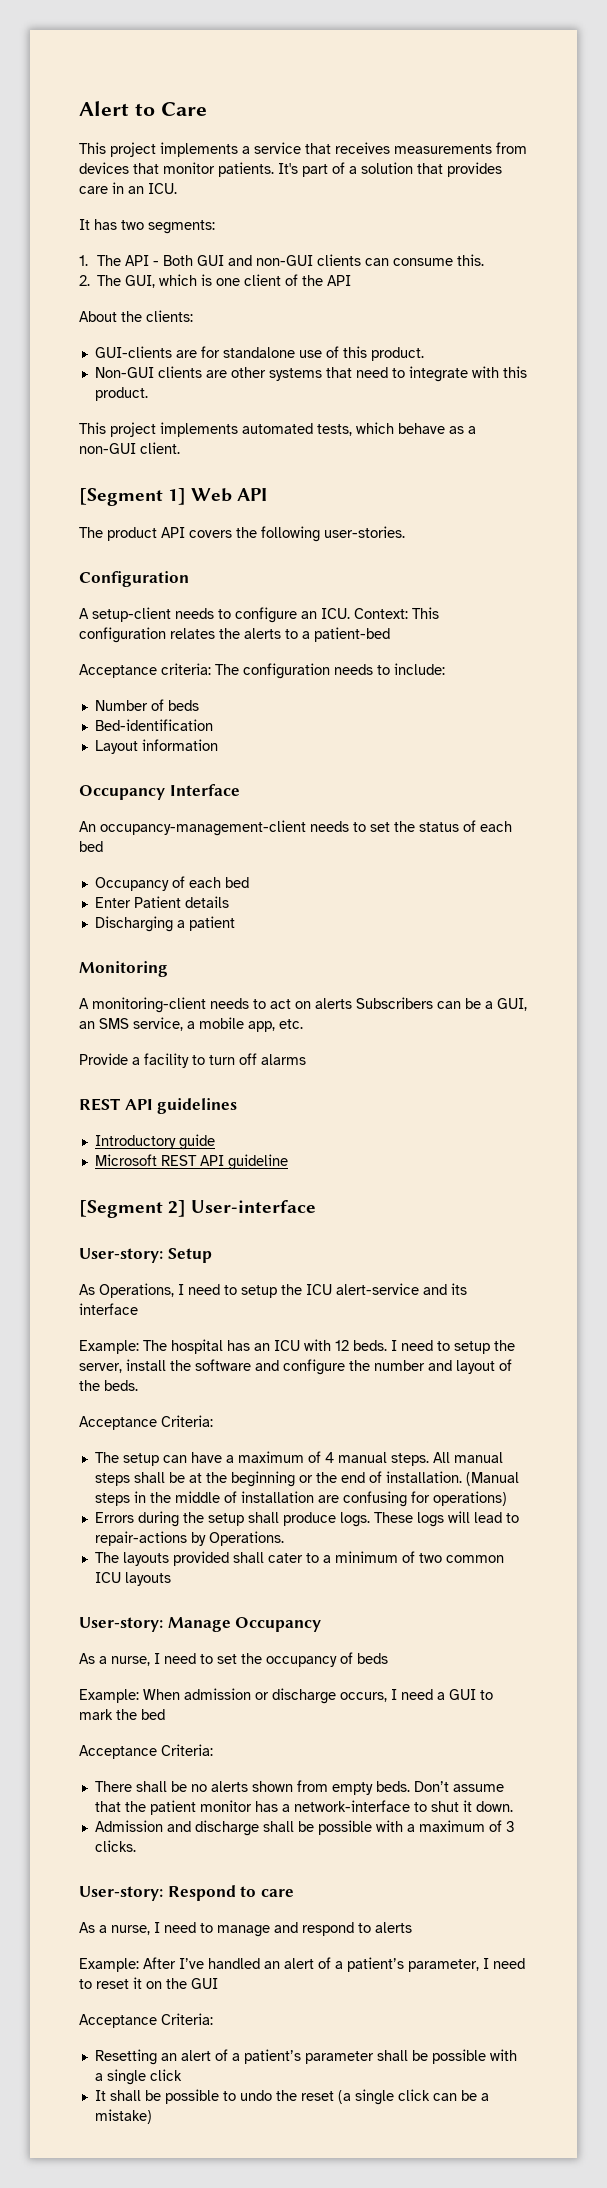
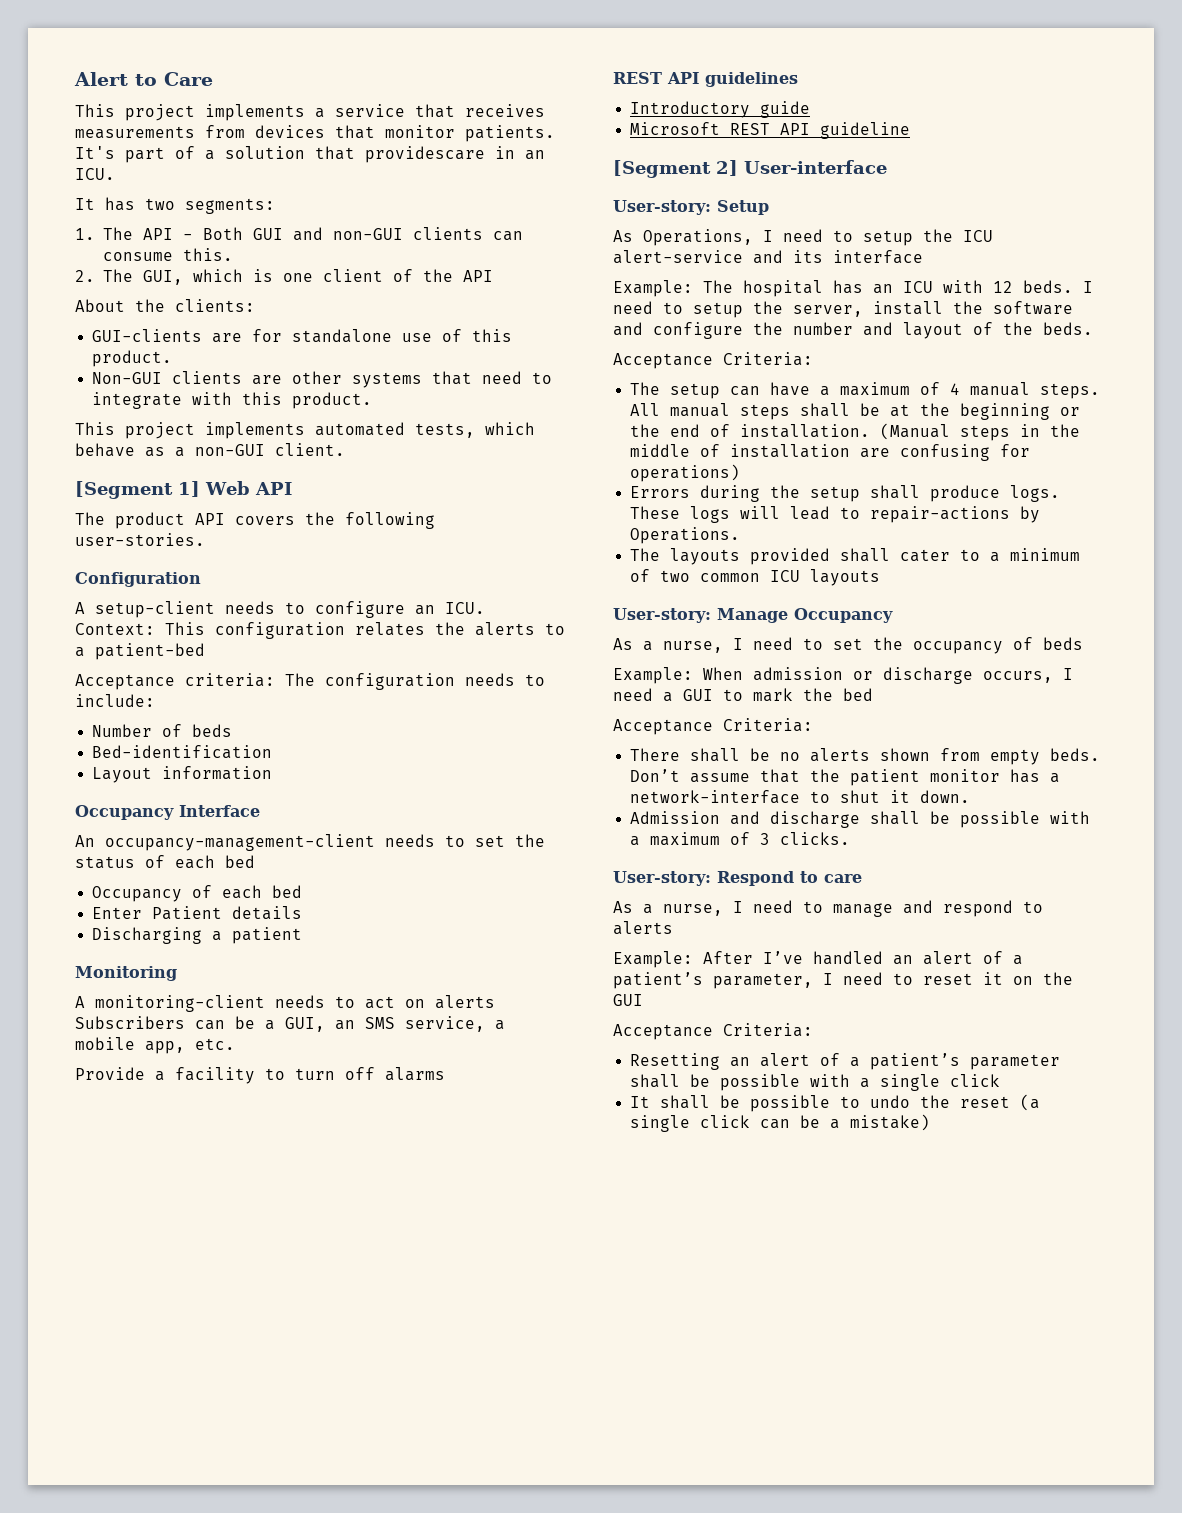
[447,162,502,177] [79,186,108,194] provides care -> [365,146,485,163] providescare

